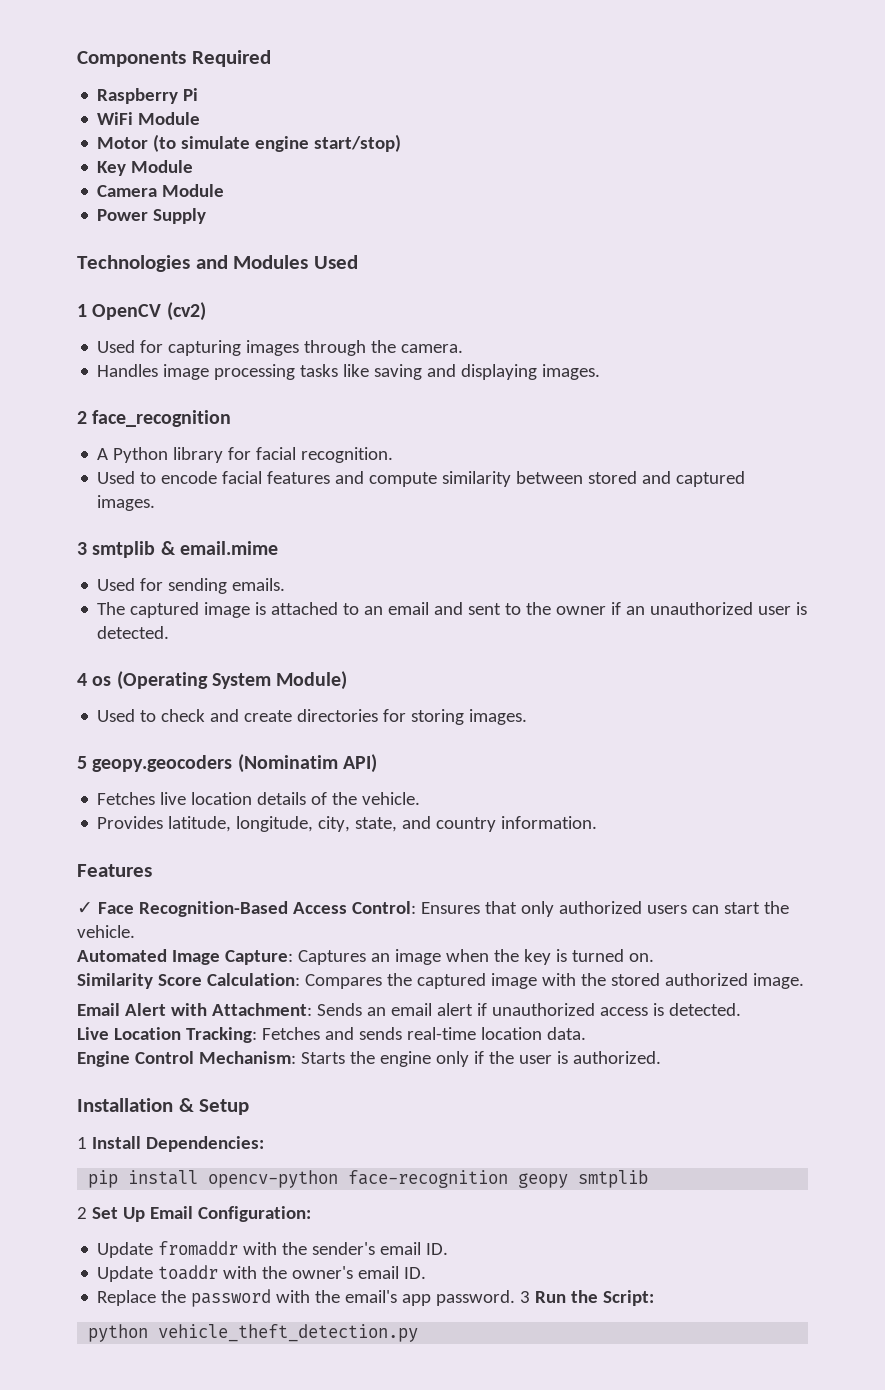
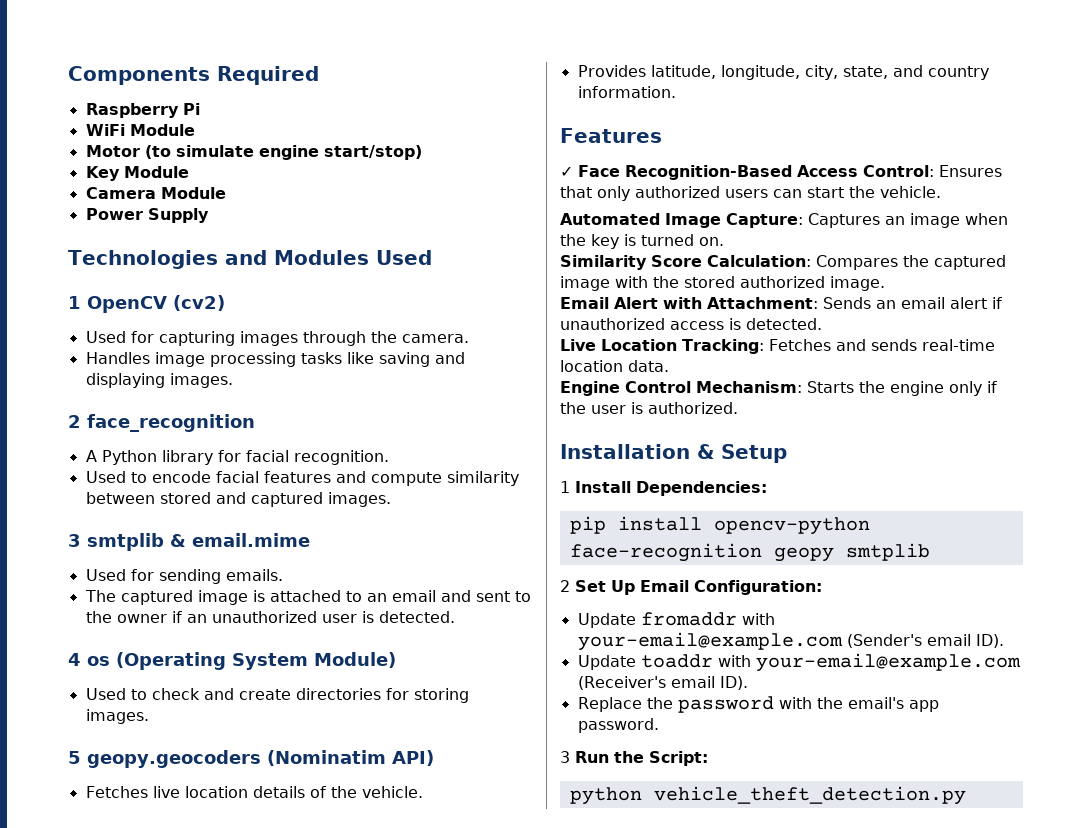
[282,1242,449,1255] the sender's email ID. -> [577,632,1004,651] your-email@example.com (Sender's email ID).
[262,1266,427,1279] the owner's email ID. -> [755,653,1021,672] [577,676,748,690] your-email@example.com (Receiver's email ID).
(516, 1298) none -> (659, 725) //

